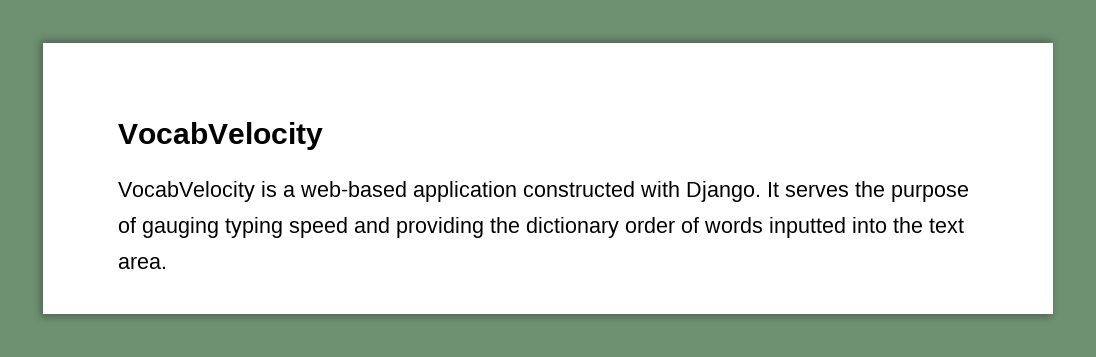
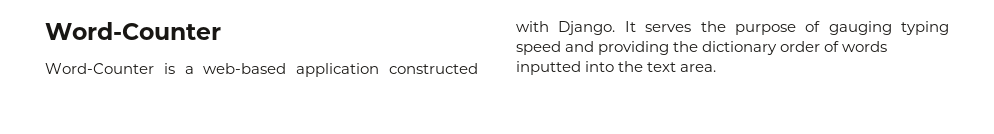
[118,122,323,150] [118,181,255,202] VocabVelocity // VocabVelocity -> [45,22,221,40] [45,63,154,74] Word-Counter // Word-Counter

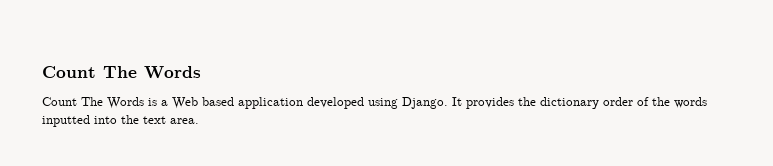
[45,22,221,40] [45,63,479,77] [516,21,949,35] [516,41,670,55] Word-Counter // Word-Counter is a web-based application constructed with Django. It serves the purpose of gauging typing speed and providing -> [42,66,201,79] [42,97,514,109] Count The Words // Count The Words is a Web based application developed using Django. It provides
(840, 46) none -> [652,97,670,106] the

